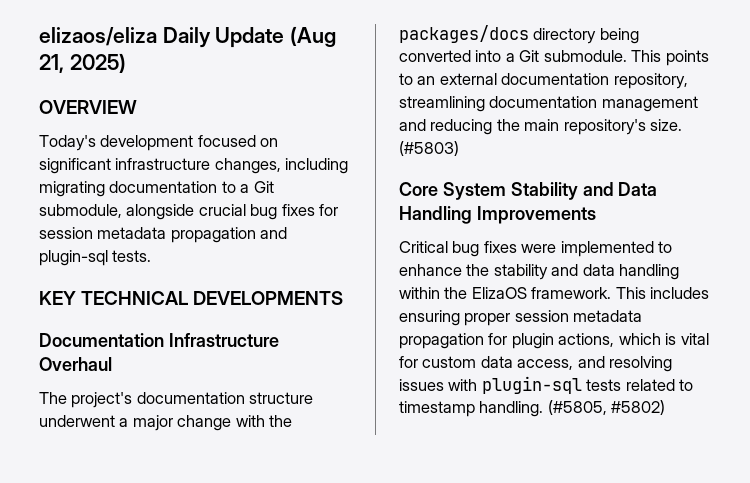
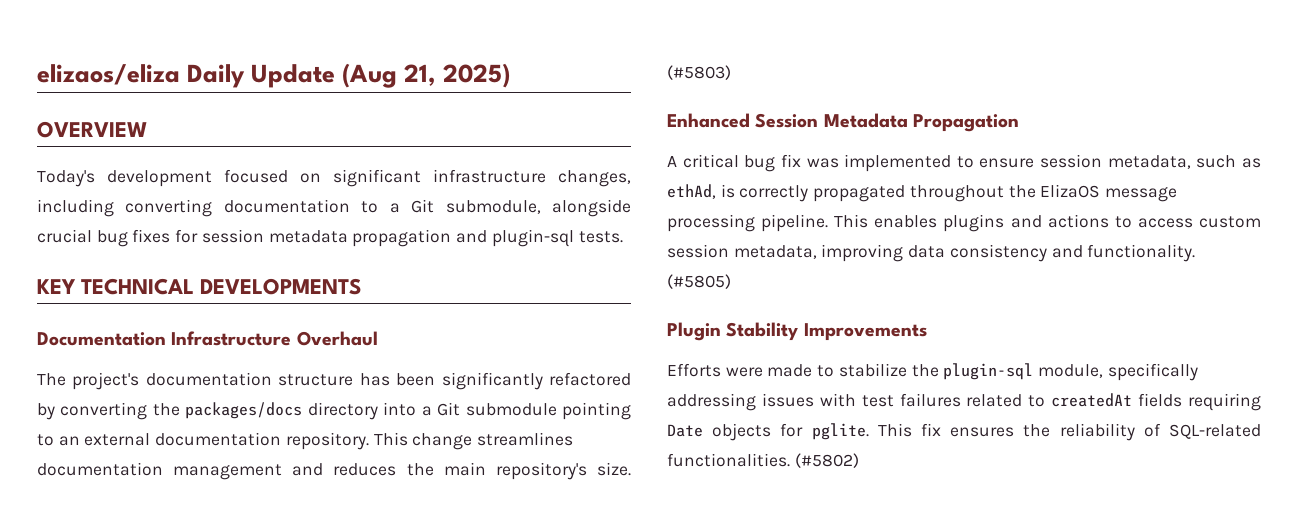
[39,181,105,197] migrating -> [125,199,213,217] converting
[39,415,265,431] underwent a major change with -> [359,372,632,390] [37,402,148,420] has been significantly refactored by converting
[599,28,639,44] [399,50,471,62] being converted -> (378, 411) none
[543,50,709,66] submodule. This points -> [465,402,632,420] submodule pointing
[613,73,688,89] [399,96,485,112] repository, streamlining -> [285,432,574,450] repository. This change streamlines
[430,119,493,135] reducing -> [333,463,397,476] reduces
[399,182,658,200] [399,206,596,224] [399,241,673,257] [399,264,680,280] [399,287,710,299] [399,310,643,326] [399,333,709,349] [399,356,673,372] [399,376,694,394] [399,400,666,417] Core System Stability and Data Handling Improvements // Critical bug fixes were implemented to enhance the stability and data handling within the ElizaOS framework. This includes ensuring proper session metadata propagation for plugin actions, which is vital for custom data access, and resolving issues with plugin-sql tests related to timestamp handling. (#5805, #5802) -> [667,113,1019,132] [667,154,1261,172] [667,184,1178,202] [667,214,1261,232] [667,244,1196,262] [667,274,731,289] [667,322,927,341] [667,363,1198,381] [667,393,1261,411] [667,423,1261,441] [667,453,859,468] Enhanced Session Metadata Propagation // A critical bug fix was implemented to ensure session metadata, such as ethAd, is correctly propagated throughout the ElizaOS message processing pipeline. This enables plugins and actions to access custom session metadata, improving data consistency and functionality. (#5805) // Plugin Stability Improvements // Efforts were made to stabilize the plugin-sql module, specifically addressing issues with test failures related to createdAt fields requiring Date objects for pglite. This fix ensures the reliability of SQL-related functionalities. (#5802)

